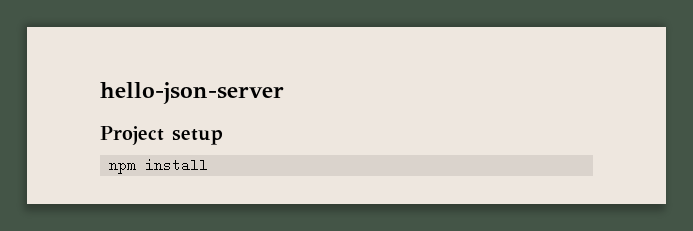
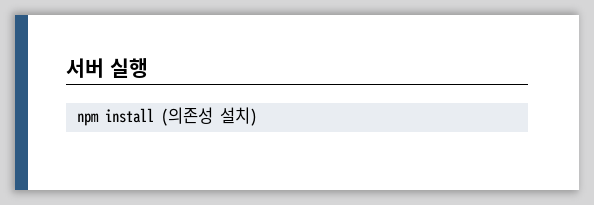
[100,82,284,104] [100,126,223,145] hello-json-server // Project setup -> [66,58,148,78] 서버 실행
(208, 165) none -> [160,107,257,126] (의존성 설치)

